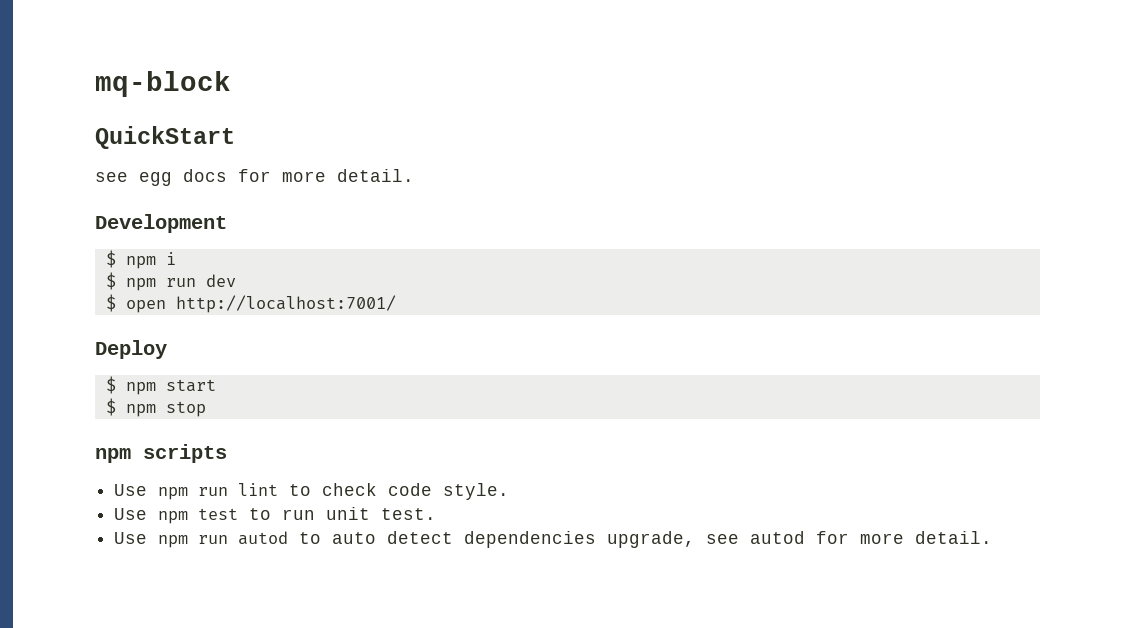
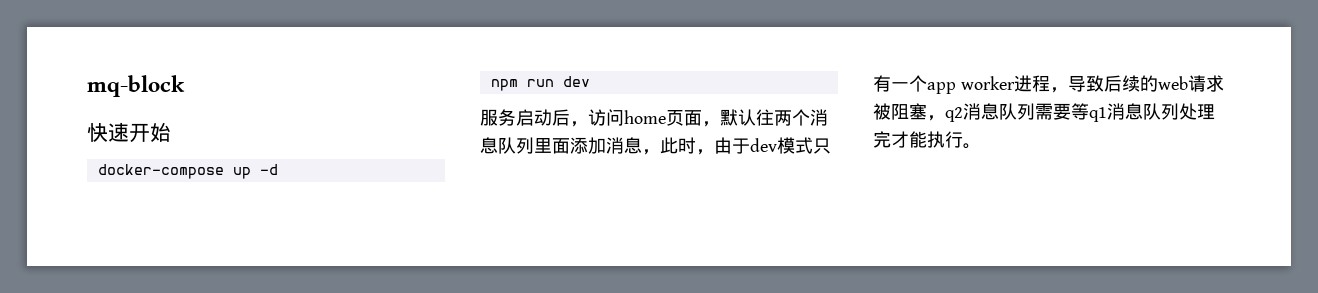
[95,126,235,149] [95,169,414,186] [95,214,227,233] [105,250,176,269] [105,272,236,291] [105,294,396,313] [95,340,167,359] [105,376,216,395] [105,398,206,417] [95,444,227,463] [114,483,510,500] [114,507,437,524] [114,531,993,548] QuickStart // see egg docs for more detail. // Development // $ npm i // $ npm run dev // $ open http://localhost:7001/ // Deploy // $ npm start // $ npm stop // npm scripts // Use npm run lint to check code style. // Use npm test to run unit test. // Use npm run autod to auto detect dependencies upgrade, see autod for more detail. -> [87,122,171,143] [97,164,278,179] [490,76,590,91] [480,109,828,127] [480,137,831,155] [873,75,1224,94] [873,103,1215,122] [873,131,981,149] 快速开始 // docker-compose up -d // npm run dev // 服务启动后，访问home页面，默认往两个消息队列里面添加消息，此时，由于dev模式只有一个app worker进程，导致后续的web请求被阻塞，q2消息队列需要等q1消息队列处理完才能执行。

